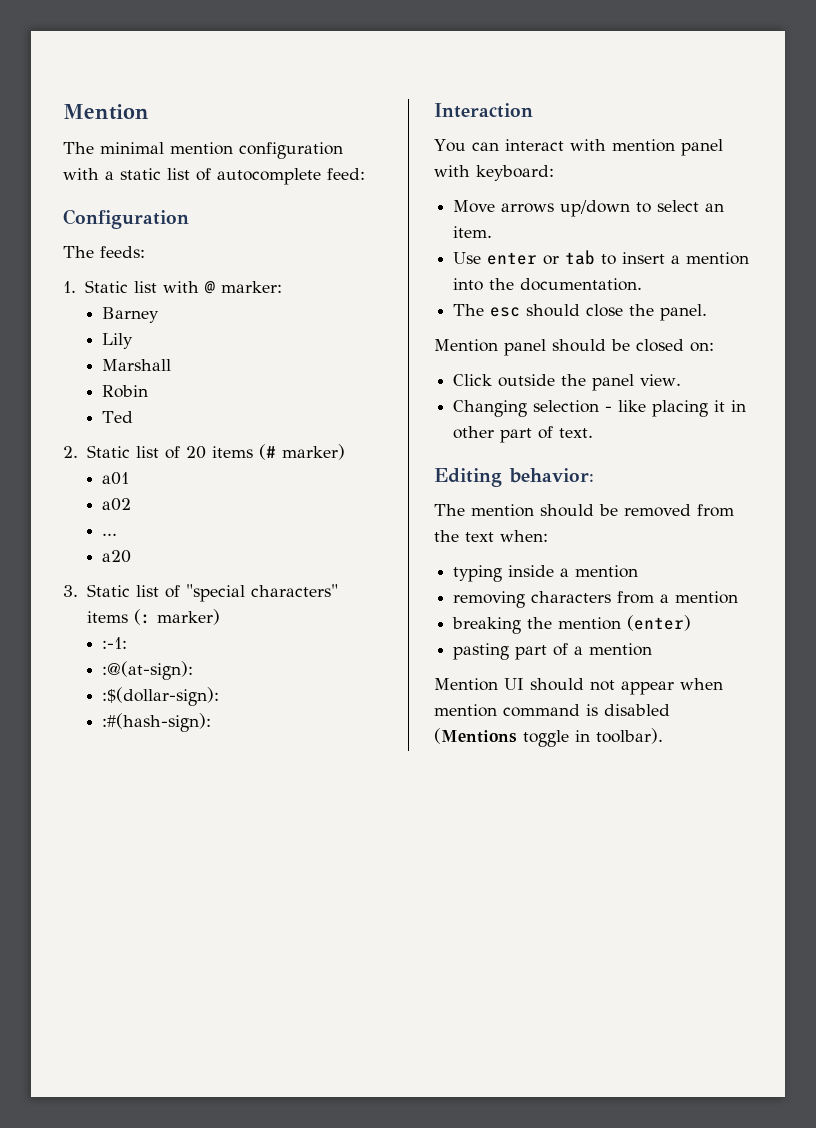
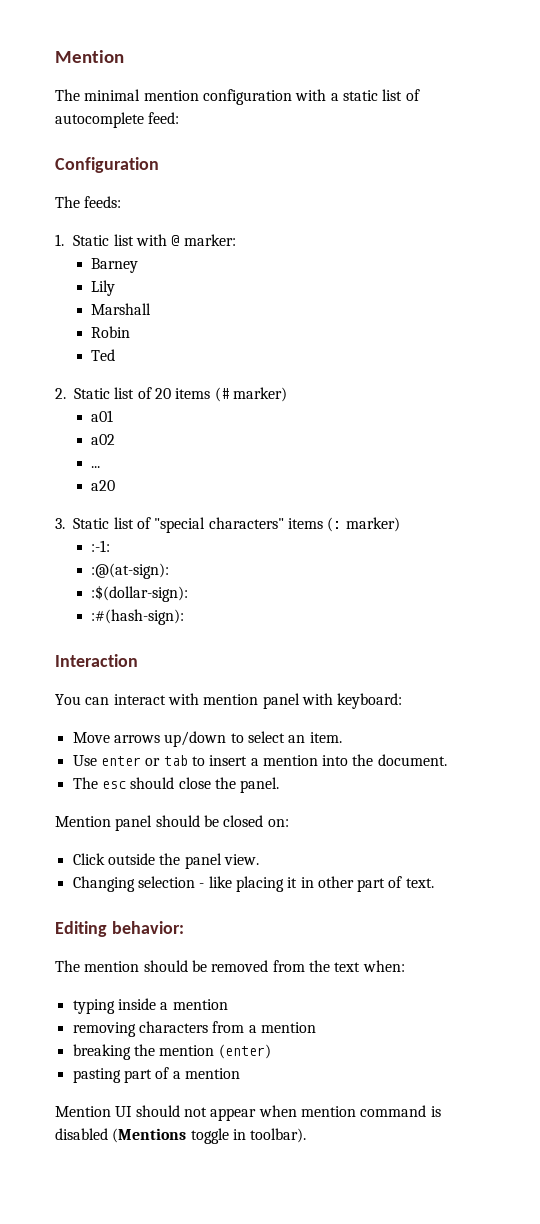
[520,278,643,291] documentation. -> [377,754,447,766] document.

